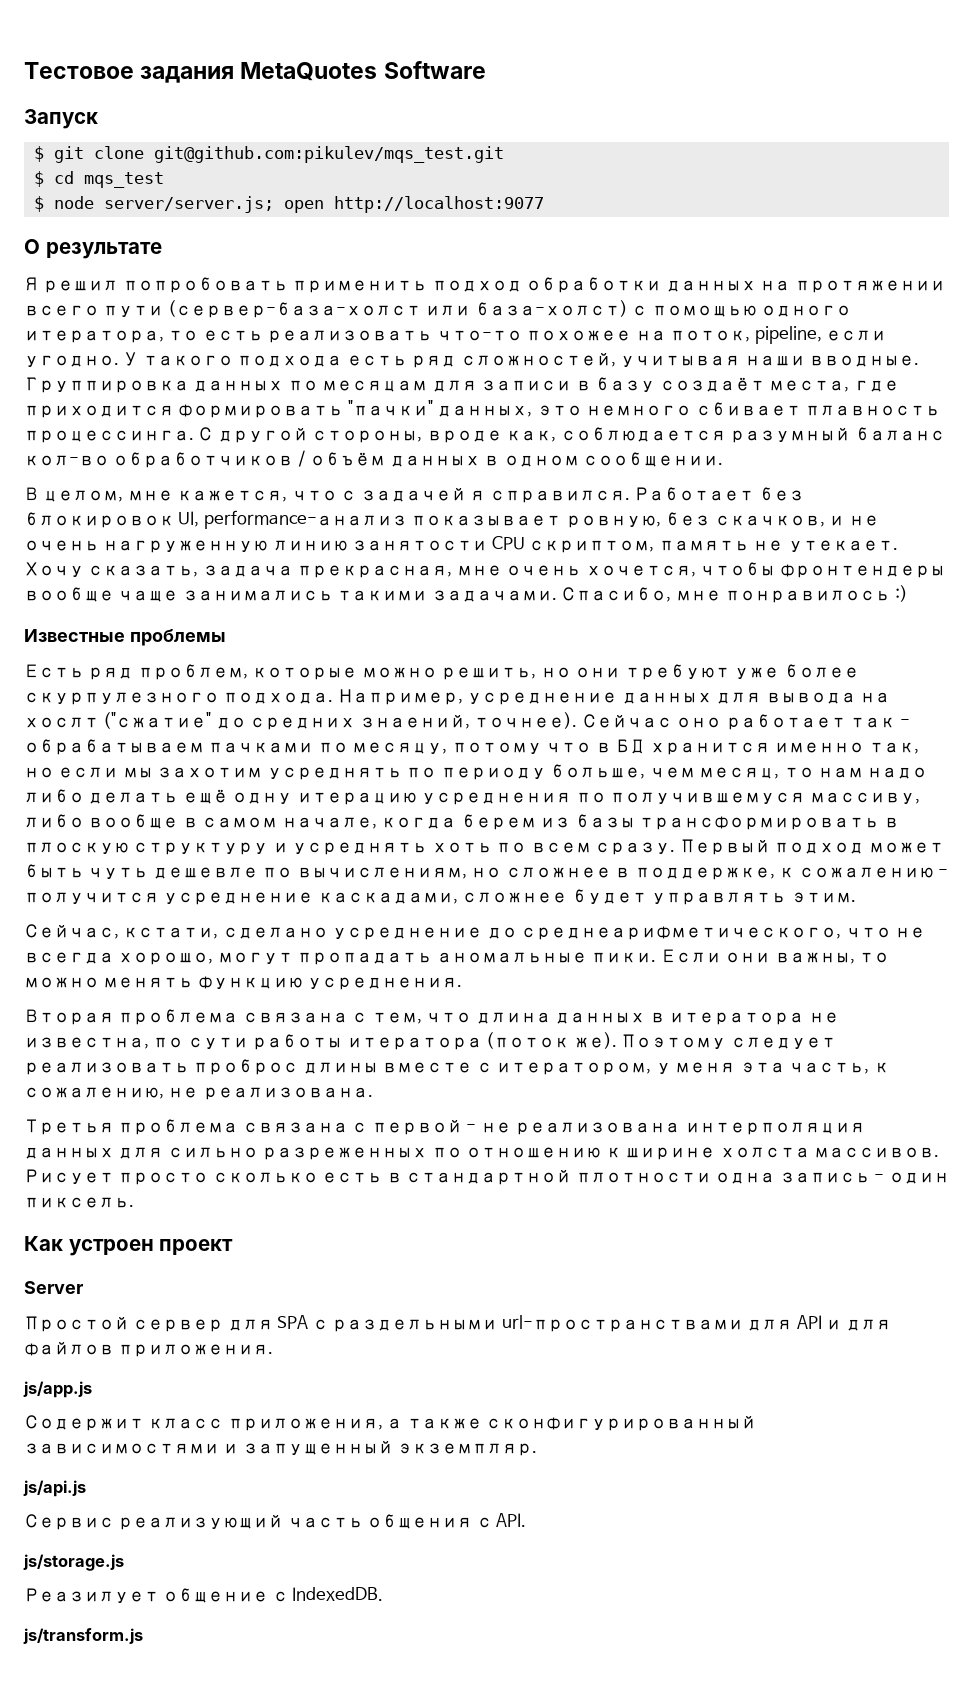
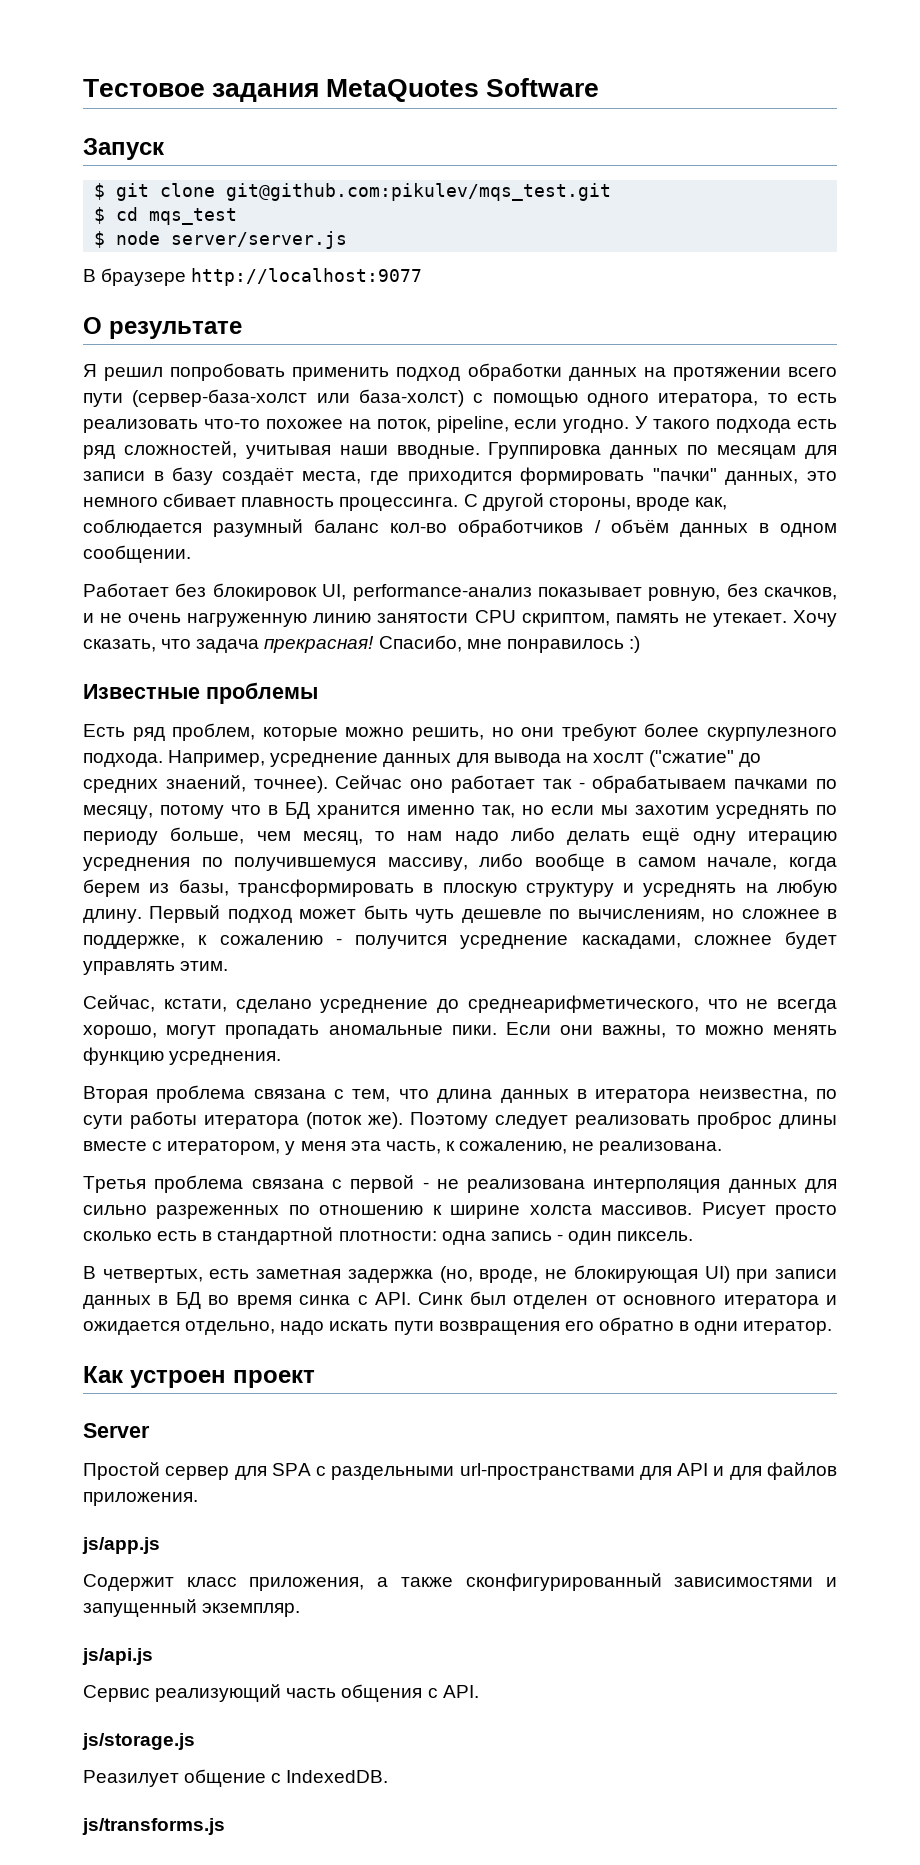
[103,196,324,213] server/server.js; open -> [171,231,348,249] [83,268,187,286] server/server.js // В браузере
[24,487,630,503] В целом, мне кажется, что с задачей я справился. -> (191, 554) none
[202,562,945,578] [24,587,557,602] задача прекрасная, мне очень хочется, чтобы фронтендеры вообще чаще занимались такими задачами. -> [161,636,375,653] что задача прекрасная!
[734,667,780,680] уже -> (637, 732) none
[574,814,635,828] базы -> [178,879,229,896] базы,
[431,842,676,855] хоть по всем сразу. -> [745,879,837,897] [83,909,142,923] на любую длину.
[808,1012,839,1023] [24,1037,149,1049] не известна, -> [698,1089,808,1102] неизвестна,
[575,1172,711,1183] плотности -> [338,1231,437,1241] плотности:
(134, 1202) none -> [83,1265,838,1283] [83,1291,838,1309] [83,1317,833,1335] // В четвертых, есть заметная задержка (но, вроде, не блокирующая UI) при записи данных в БД во время синка с API. Синк был отделен от основного итератора и ожидается отдельно, надо искать пути возвращения его обратно в одни итератор.
[23,1628,143,1644] js/transform.js -> [82,1818,225,1835] js/transforms.js

